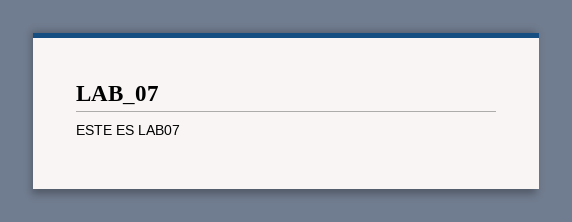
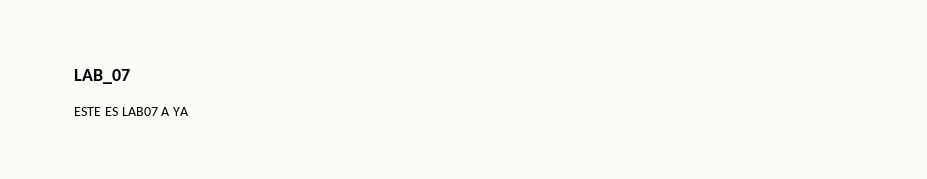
(180, 130) none -> [161,107,190,116] A YA

